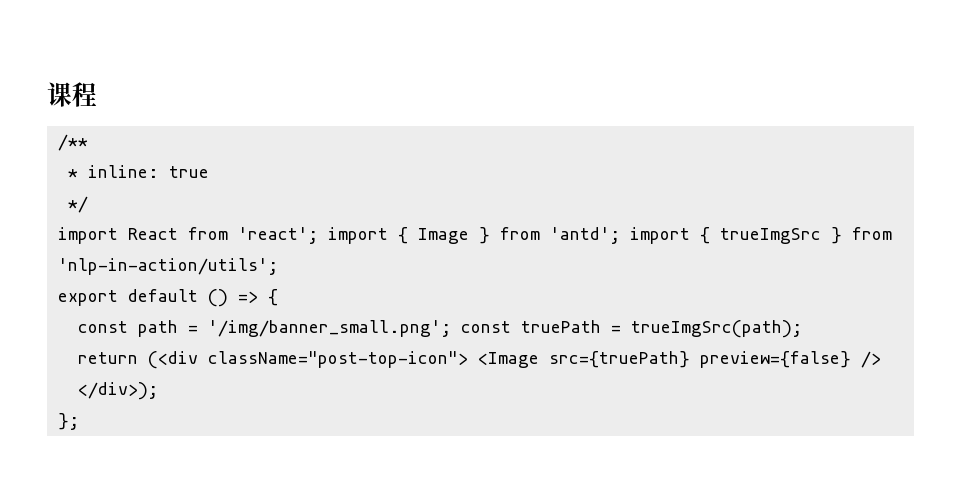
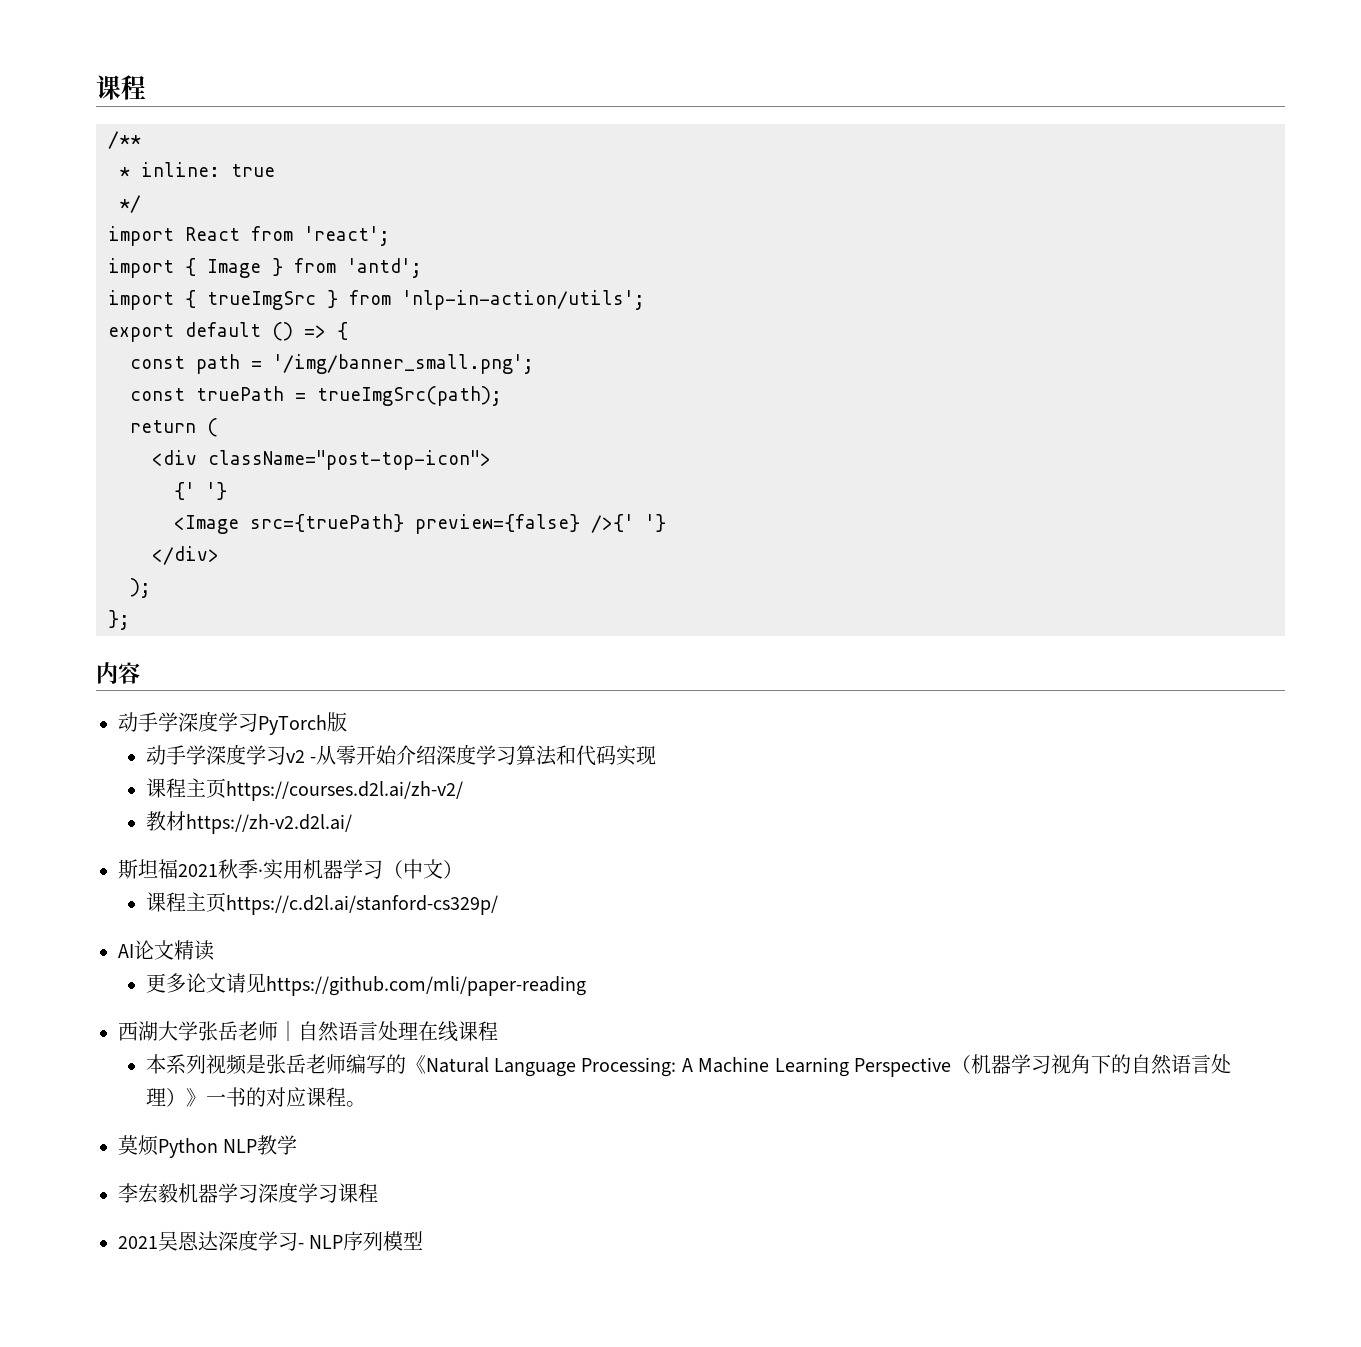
(318, 235) none -> (390, 236) //
(620, 235) none -> (422, 268) //
(451, 328) none -> (534, 364) //
[147,351,198,369] (<div -> [207,418,218,437] [152,450,197,466] ( // <div
(468, 359) none -> [174,482,227,500] // {' '} //
[860,351,881,368] [77,382,158,400] [57,413,79,430] /> </div>); // }; -> [591,514,666,533] [152,546,219,565] [130,578,151,598] [108,610,130,630] [96,662,140,684] [118,711,347,735] [145,744,657,766] [145,778,463,801] [145,811,352,834] [118,859,463,880] [145,892,498,915] [118,940,214,961] [145,973,586,996] [118,1021,498,1042] [145,1054,1232,1077] [145,1087,366,1107] [118,1135,298,1158] [118,1182,378,1204] [118,1230,424,1251] />{' '} // </div> // ); // }; // 内容 // 动手学深度学习PyTorch版 // 动手学深度学习v2 -从零开始介绍深度学习算法和代码实现 // 课程主页https://courses.d2l.ai/zh-v2/ // 教材https://zh-v2.d2l.ai/ // 斯坦福2021秋季·实用机器学习（中文） // 课程主页https://c.d2l.ai/stanford-cs329p/ // AI论文精读 // 更多论文请见https://github.com/mli/paper-reading // 西湖大学张岳老师｜自然语言处理在线课程 // 本系列视频是张岳老师编写的《Natural Language Processing: A Machine Learning Perspective（机器学习视角下的自然语言处理）》一书的对应课程。 // 莫烦Python NLP教学 // 李宏毅机器学习深度学习课程 // 2021吴恩达深度学习- NLP序列模型

